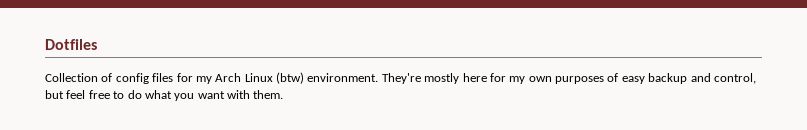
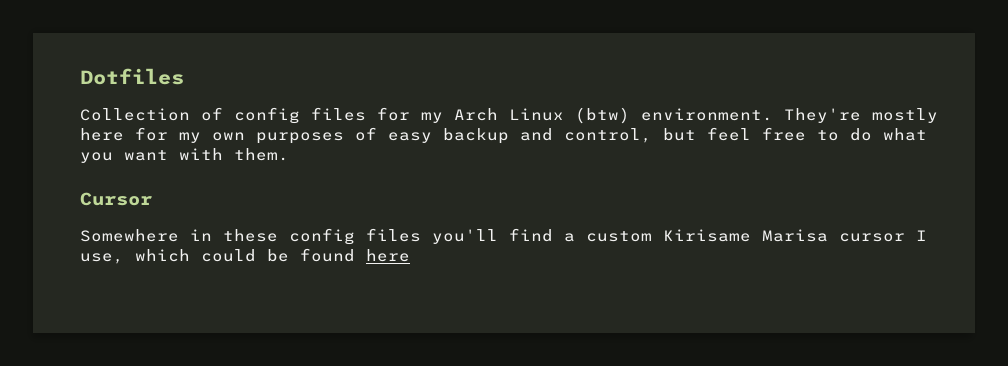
(284, 94) none -> [80,192,152,206] [80,228,927,245] [80,248,410,264] // Cursor // Somewhere in these config files you'll find a custom Kirisame Marisa cursor I use, which could be found here

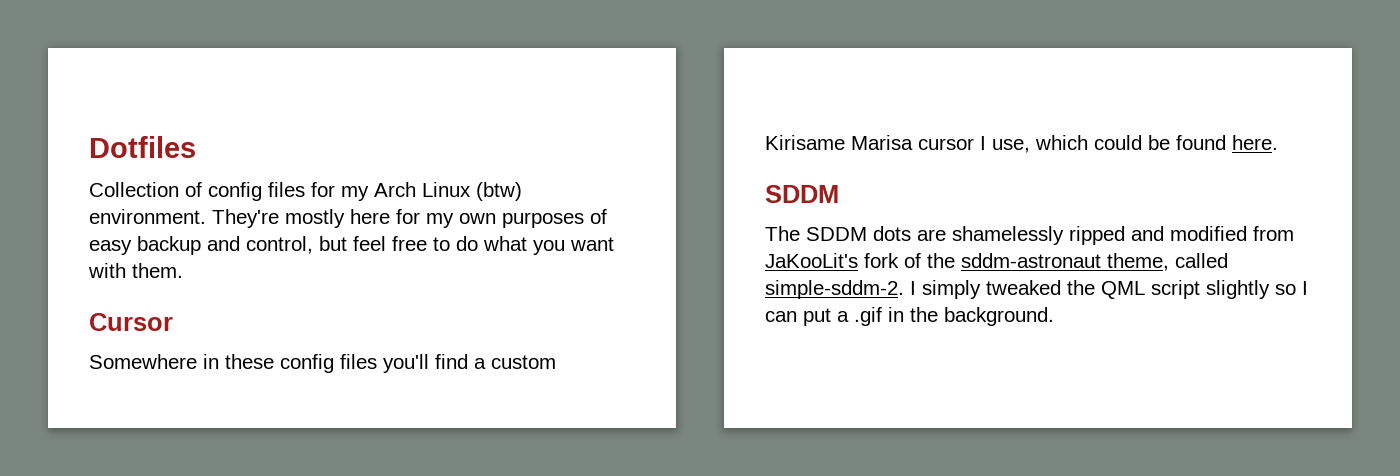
[366,249,410,262] here -> [1232,135,1278,150] [765,185,839,203] [765,226,1294,245] [765,253,1228,271] [765,280,1308,299] [765,307,1054,326] here. // SDDM // The SDDM dots are shamelessly ripped and modified from JaKooLit's fork of the sddm-astronaut theme, called simple-sddm-2. I simply tweaked the QML script slightly so I can put a .gif in the background.

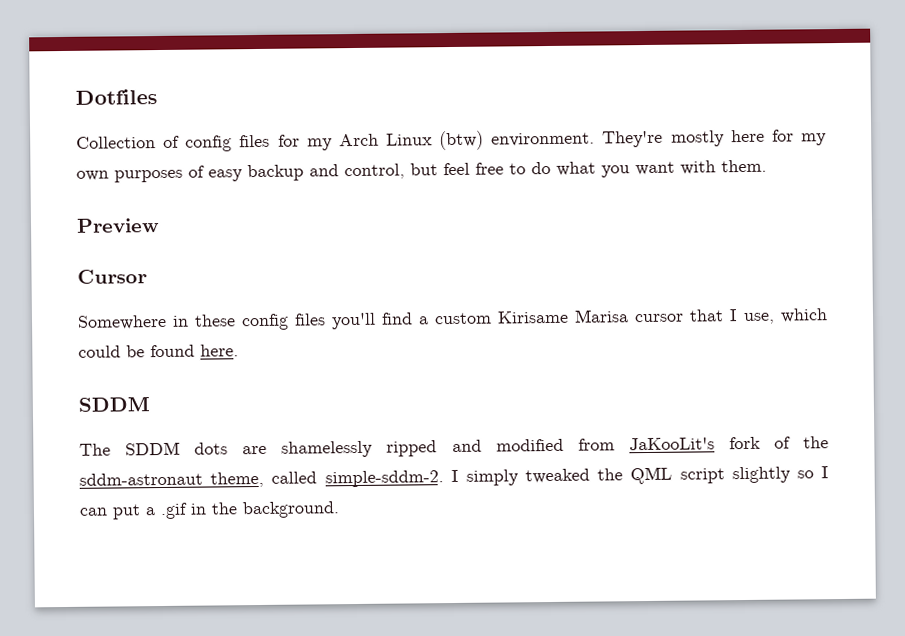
(183, 270) none -> [76,218,160,233] // Preview
(974, 144) none -> [689,309,724,322] that

